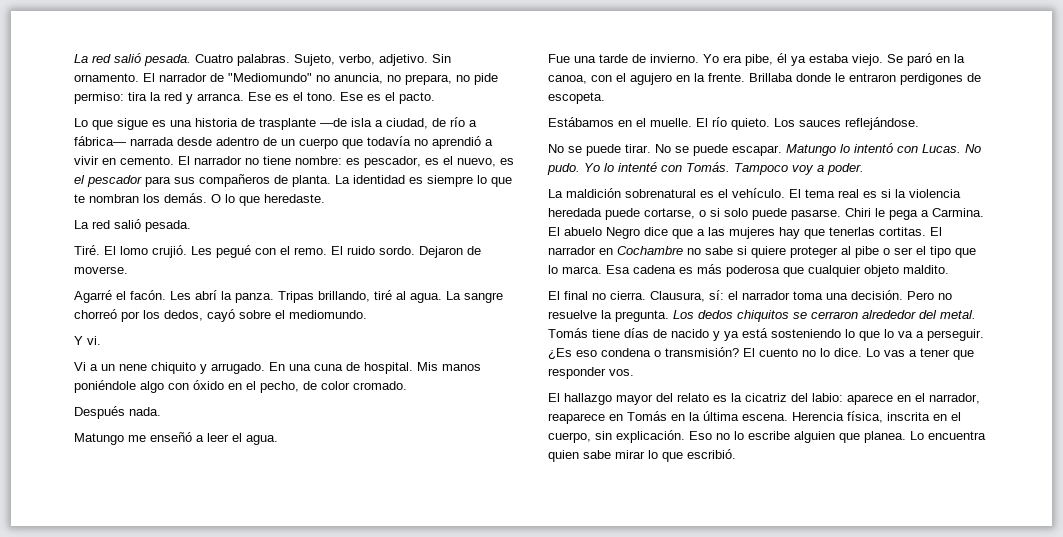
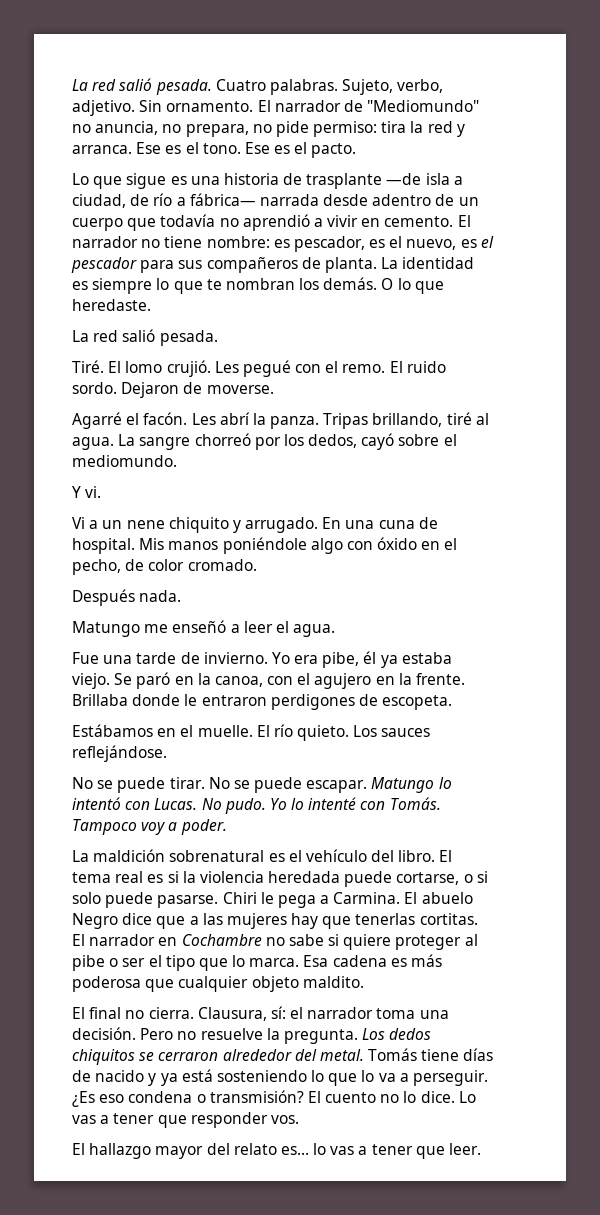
[732,188,785,198] vehículo. -> [305,849,436,862] vehículo del libro.
[713,393,980,405] [548,411,961,424] [548,430,986,443] [548,449,736,462] es la cicatriz del labio: aparece en el narrador, reaparece en Tomás en la última escena. Herencia física, inscrita en el cuerpo, sin explicación. Eso no lo escribe alguien que planea. Lo encuentra quien sabe mirar lo que escribió. -> [280,1143,482,1159] es... lo vas a tener que leer.

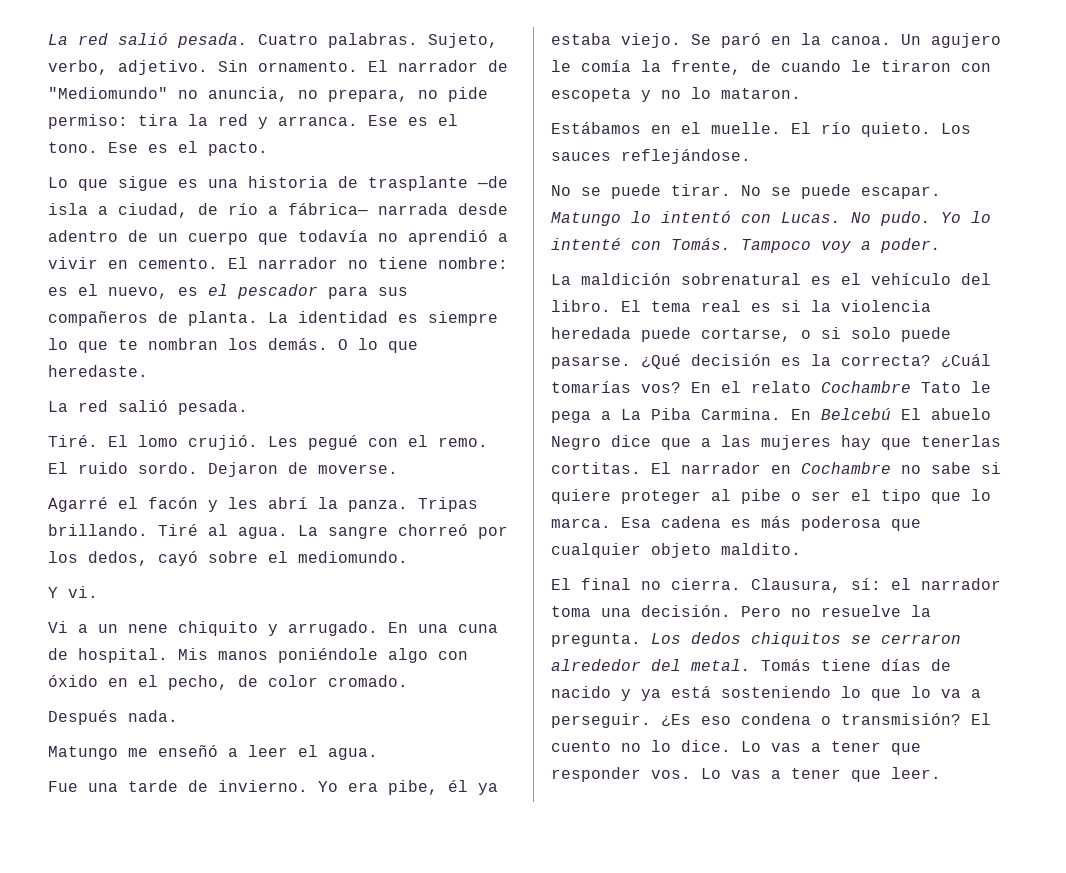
[293,236,386,252] pescador, es -> (68, 291) none
[143,412,216,425] facón. Les -> [148,497,258,512] facón y les
[372,412,472,427] brillando, tiré -> [48,524,198,536] brillando. Tiré
[214,673,466,689] [72,694,453,710] canoa, con el agujero en la frente. Brillaba donde le entraron perdigones de escopeta. -> [831,33,1001,48] [551,60,991,75] [551,87,801,102] canoa. Un agujero le comía la frente, de cuando le tiraron con escopeta y no lo mataron.
[222,892,401,908] Chiri le pega a Carmina. -> [641,354,991,369] [551,381,991,393] [551,408,891,423] ¿Qué decisión es la correcta? ¿Cuál tomarías vos? En el relato Cochambre Tato le pega a La Piba Carmina. En Belcebú
[72,1143,327,1159] // El hallazgo mayor del relato es... lo -> [701,768,721,779] Lo

